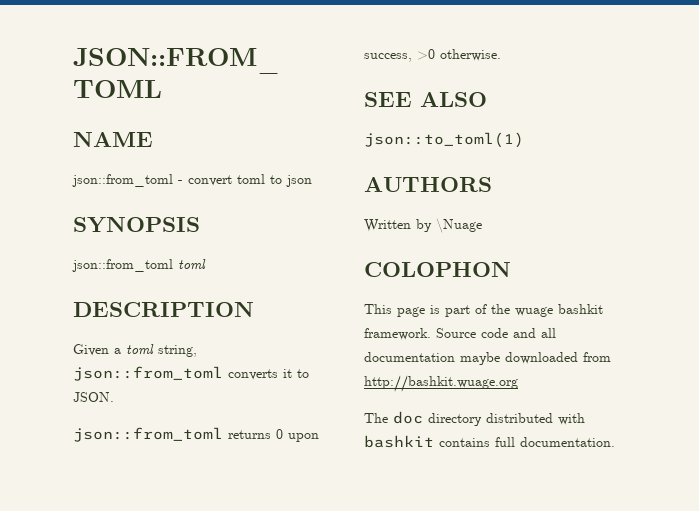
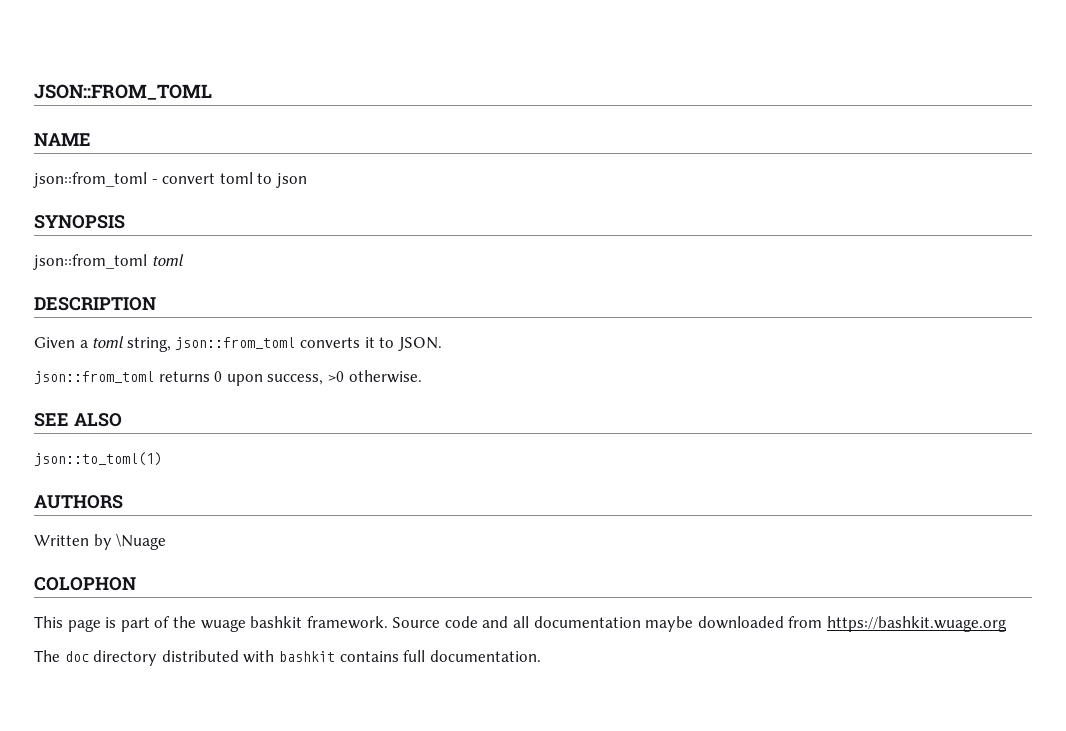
[364,375,518,392] http://bashkit.wuage.org -> [827,616,1008,632] https://bashkit.wuage.org

